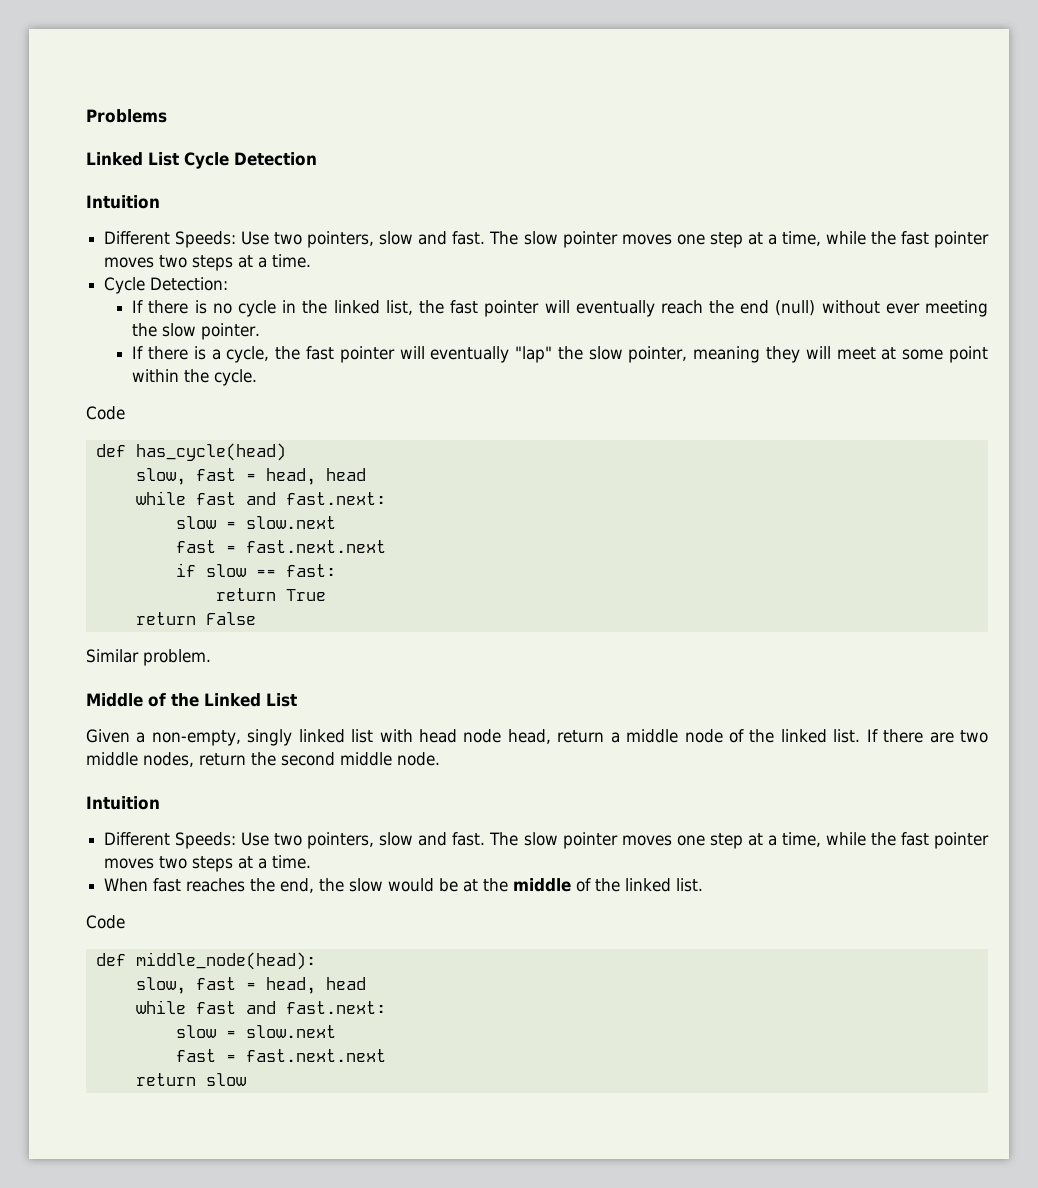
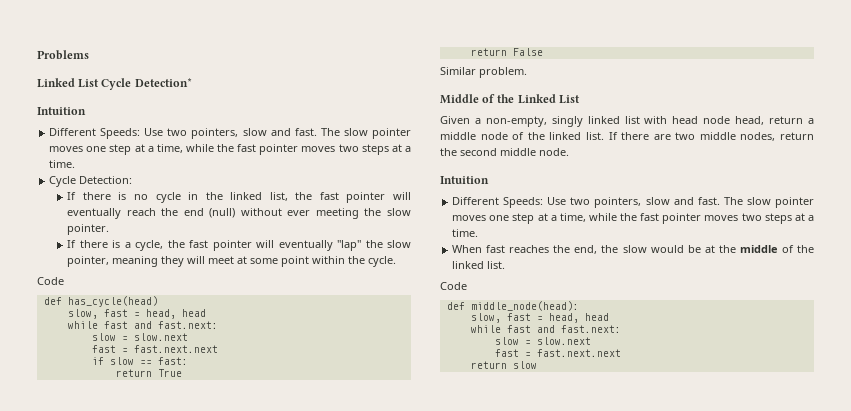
[234,152,317,166] Detection -> [134,78,192,87] Detection*

